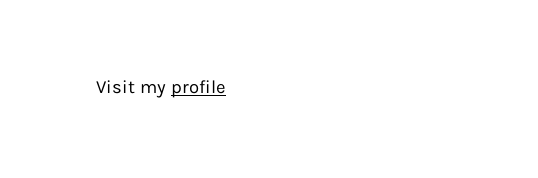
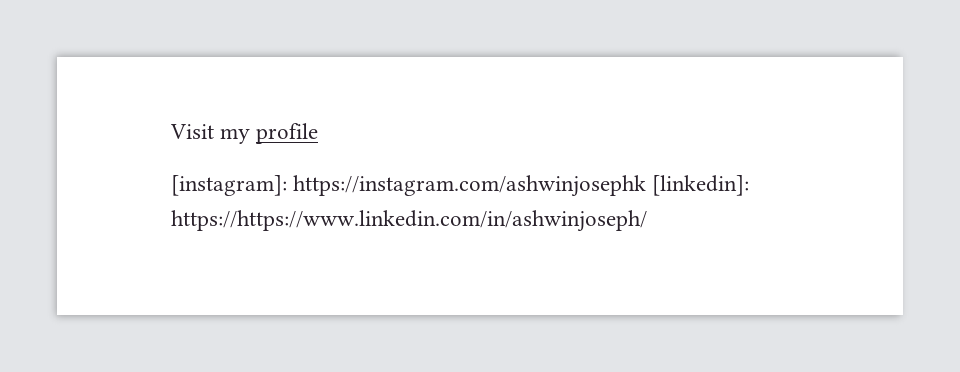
(226, 89) none -> [171,175,750,197] [171,210,647,232] // [instagram]: https://instagram.com/ashwinjosephk [linkedin]: https://https://www.linkedin.com/in/ashwinjoseph/

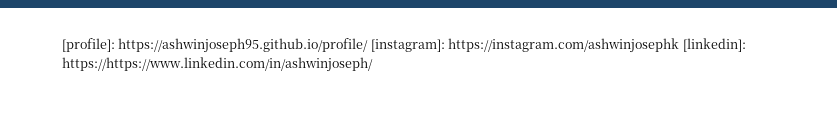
[170,123,319,144] Visit my profile // -> [62,38,369,53] [profile]: https://ashwinjoseph95.github.io/profile/

